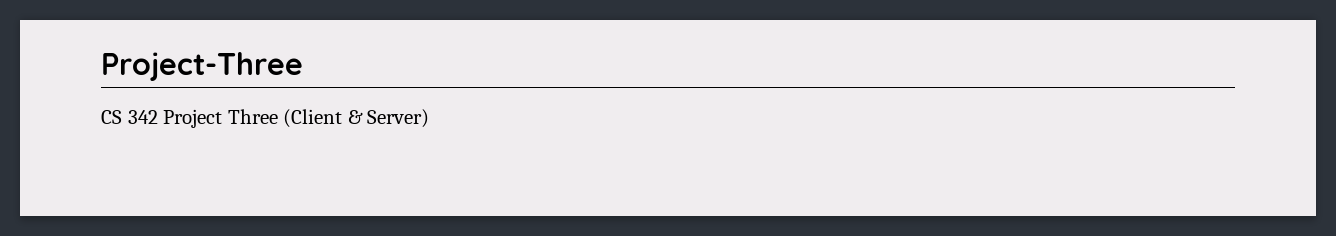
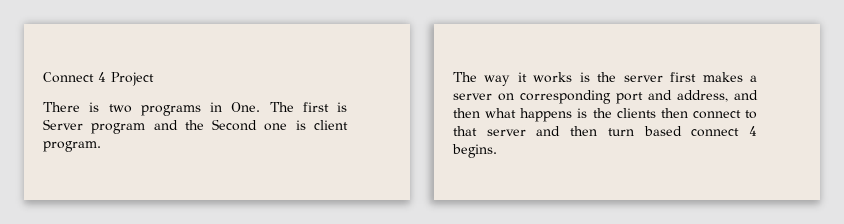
[101,52,303,81] [101,109,430,128] Project-Three // CS 342 Project Three (Client & Server) -> [43,72,154,86] [43,102,347,116] [43,119,348,134] [43,141,101,152] [453,72,757,86] [453,90,758,104] [453,108,757,122] [453,126,757,137] [452,144,497,158] Connect 4 Project // There is two programs in One. The first is Server program and the Second one is client program. // The way it works is the server first makes a server on corresponding port and address, and then what happens is the clients then connect to that server and then turn based connect 4 begins.

